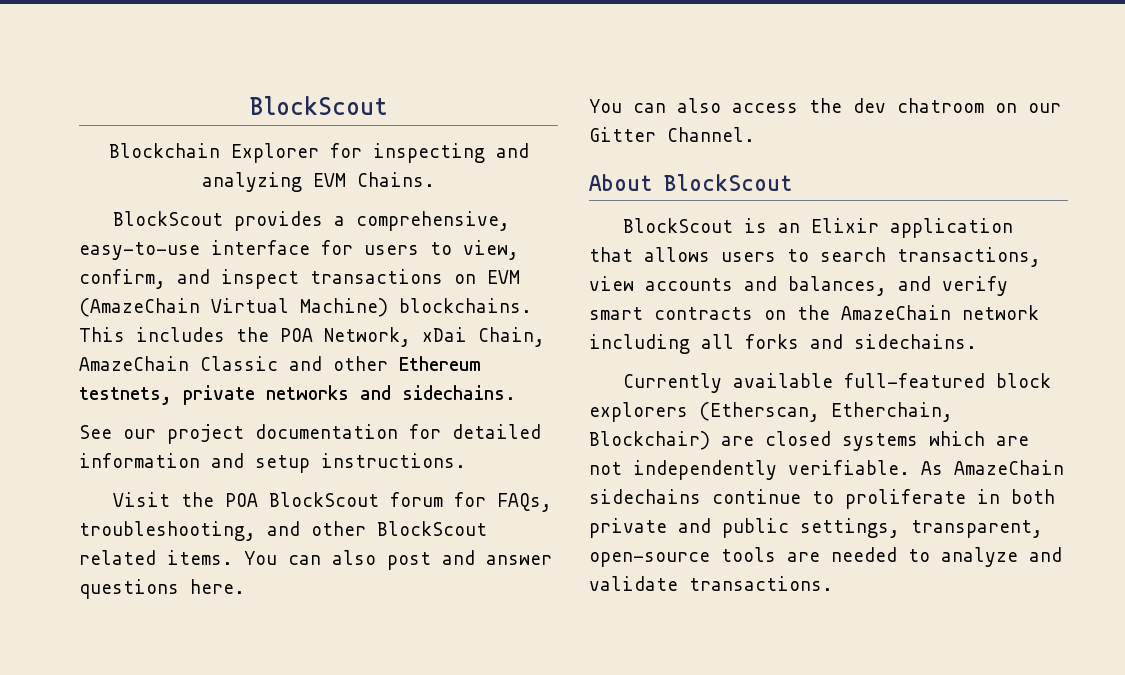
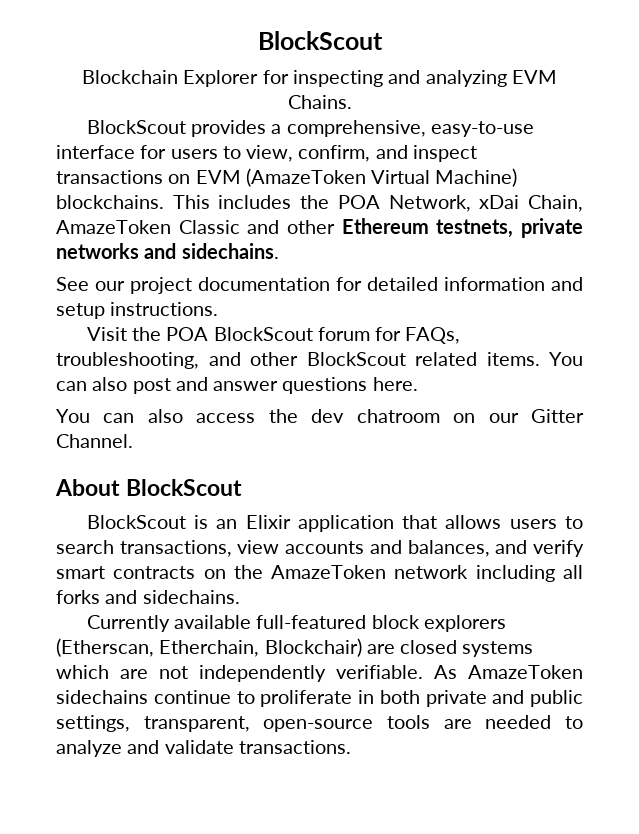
[79,298,200,317] (AmazeChain -> [245,168,366,187] (AmazeToken
[79,356,189,371] AmazeChain -> [56,220,171,234] AmazeToken
[841,305,951,320] AmazeChain -> [271,565,387,579] AmazeToken
[954,460,1064,475] AmazeChain -> [468,665,583,679] AmazeToken

